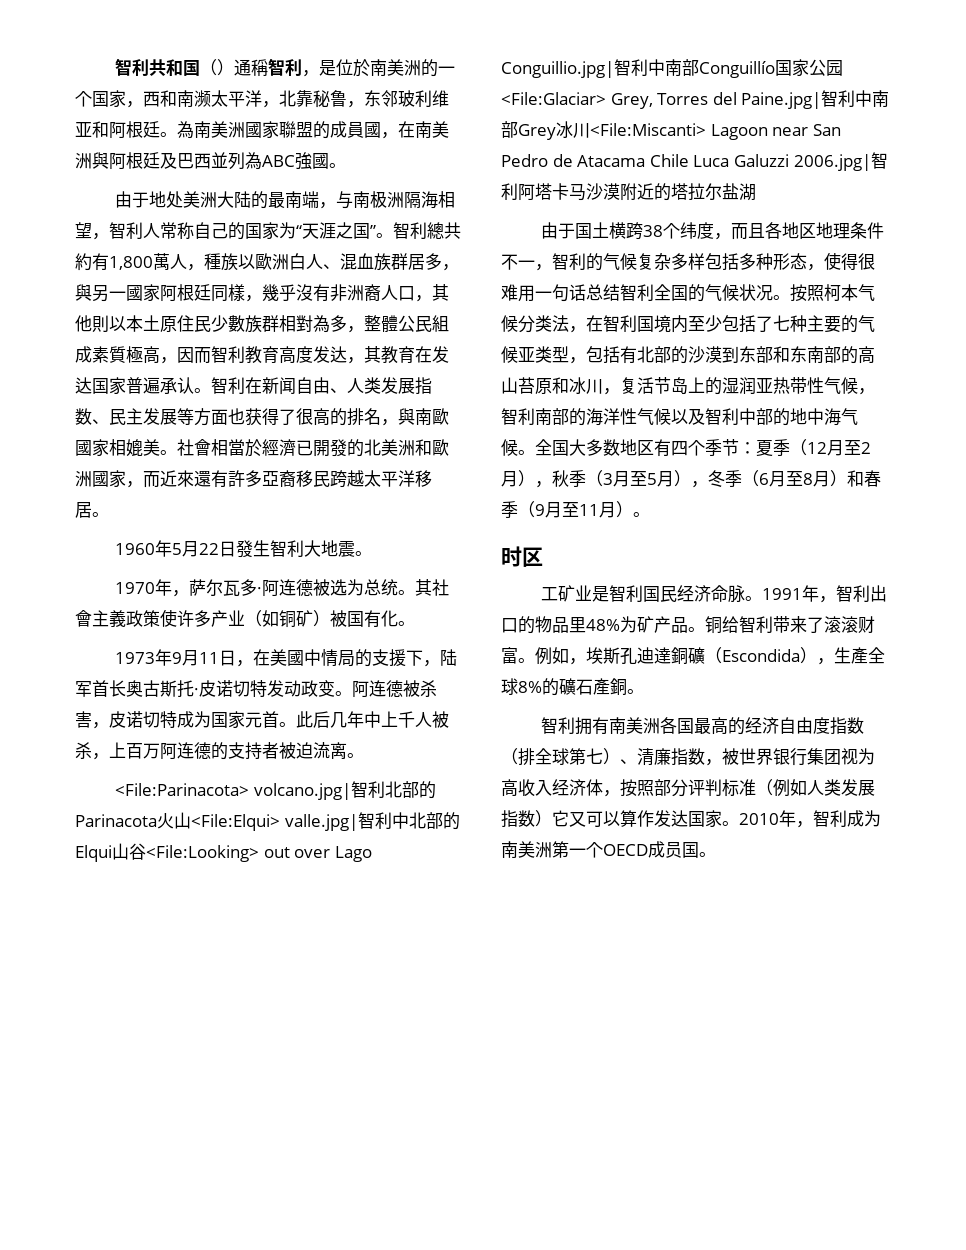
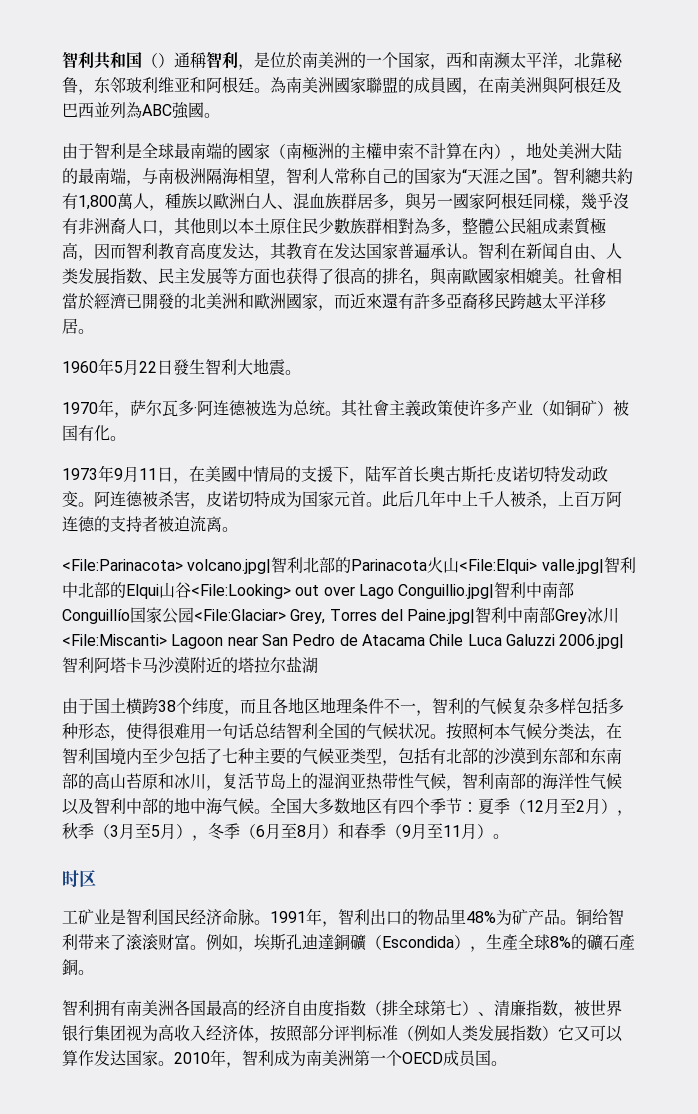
(150, 200) none -> [94,142,526,161] 智利是全球最南端的國家（南極洲的主權申索不計算在內），

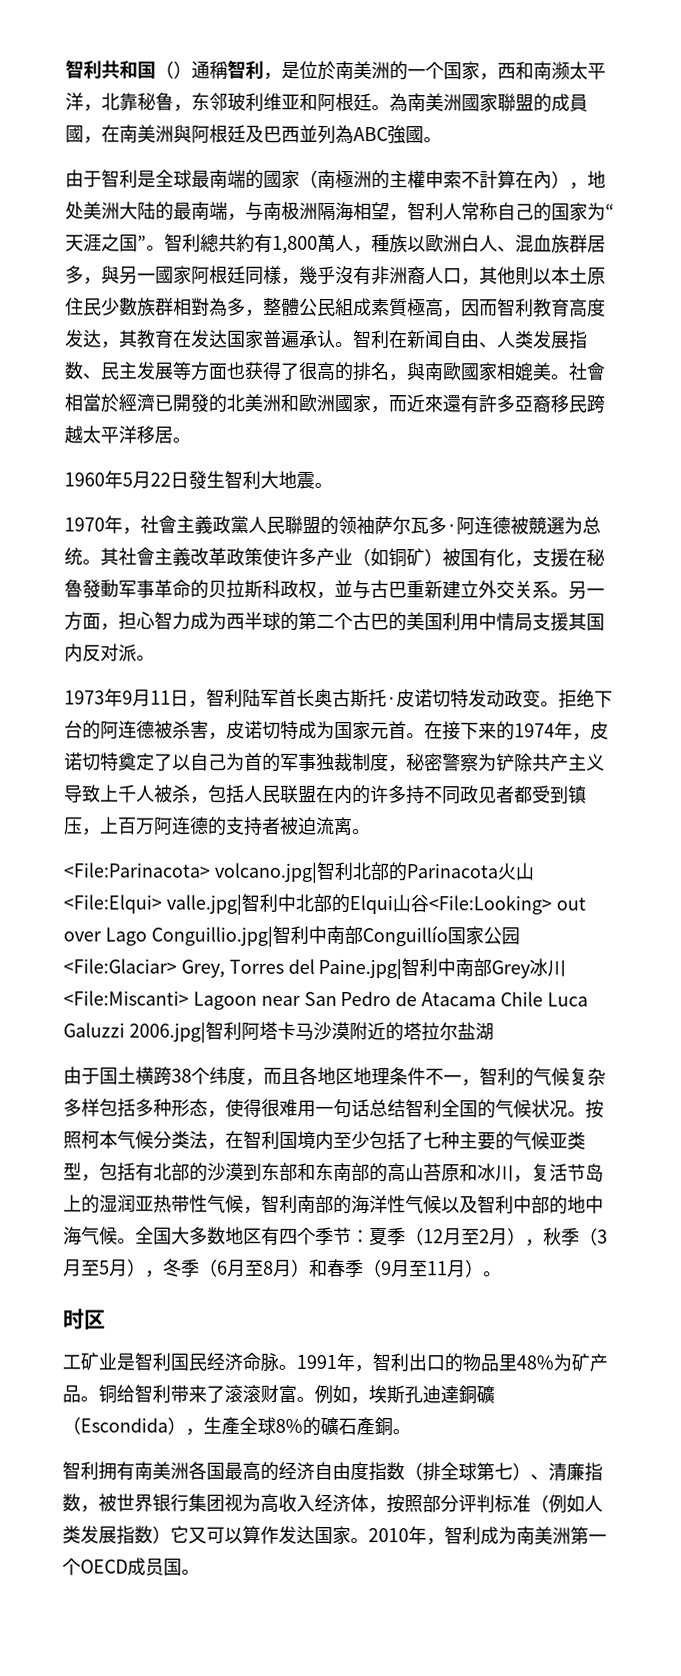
(130, 415) none -> [140,515,375,535] 社會主義政黨人民聯盟的领袖
[261,400,277,416] 选 -> [528,516,565,535] 競選
(421, 408) none -> [190,547,227,566] 改革
(110, 433) none -> [514,548,605,568] [64,579,605,600] [64,611,605,632] [64,643,137,663] ，支援在秘魯發動军事革命的贝拉斯科政权，並与古巴重新建立外交关系。另一方面，担心智力成为西半球的第二个古巴的美国利用中情局支援其国内反对派
[189,466,365,484] 在美國中情局的支援下， -> [206,688,243,707] 智利
(94, 504) none -> [558,689,613,709] [64,720,101,740] 拒绝下台的
[382,490,542,507] 此后几年中上千人被杀 -> [424,721,609,741] [64,752,605,773] [64,784,587,805] [64,817,83,835] 在接下来的1974年，皮诺切特奠定了以自己为首的军事独裁制度，秘密警察为铲除共产主义导致上千人被杀，包括人民联盟在内的许多持不同政见者都受到镇压

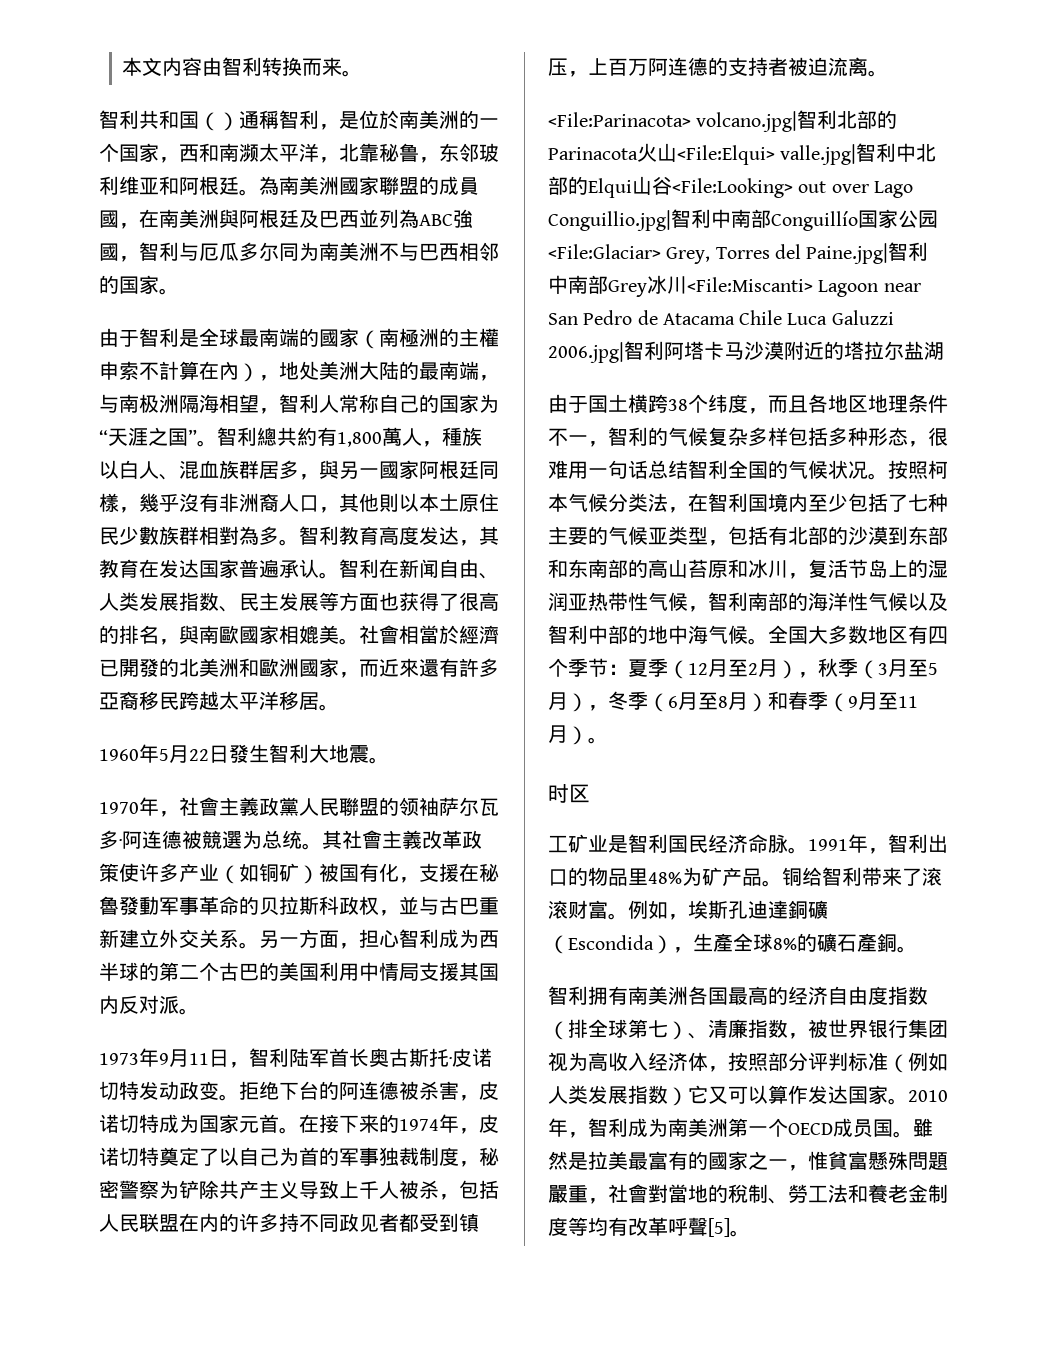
(65, 69) none -> [122,57,363,77] 本文内容由智利转换而来。 //
(424, 135) none -> [119,242,499,262] [99,275,159,294] ，智利与厄瓜多尔同为南美洲不与巴西相邻的国家
[425,234,462,253] 歐洲 -> (119, 469) none
[245,297,498,318] ，整體公民組成素質極高，因而 -> [279,539,299,546] 。
[172,611,191,630] 力 -> [419,929,439,948] 利
[225,1098,262,1117] 使得 -> (928, 444) none
(200, 1572) none -> [913,1118,933,1137] [548,1151,948,1171] [548,1184,948,1204] [548,1217,750,1237] 雖然是拉美最富有的國家之一，惟貧富懸殊問題嚴重，社會對當地的稅制、勞工法和養老金制度等均有改革呼聲[5]。

